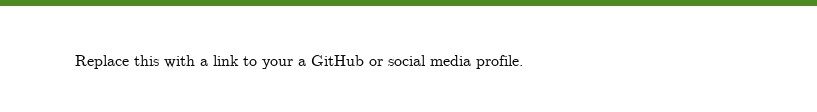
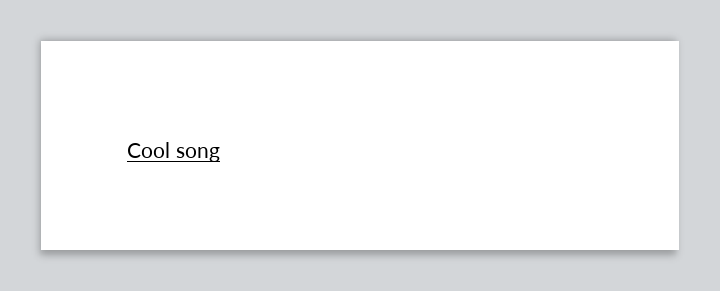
[75,55,523,69] Replace this with a link to your a GitHub or social media profile. -> [127,142,220,162] Cool song

